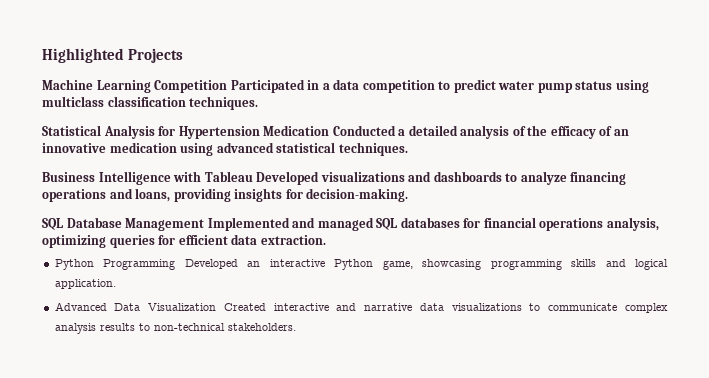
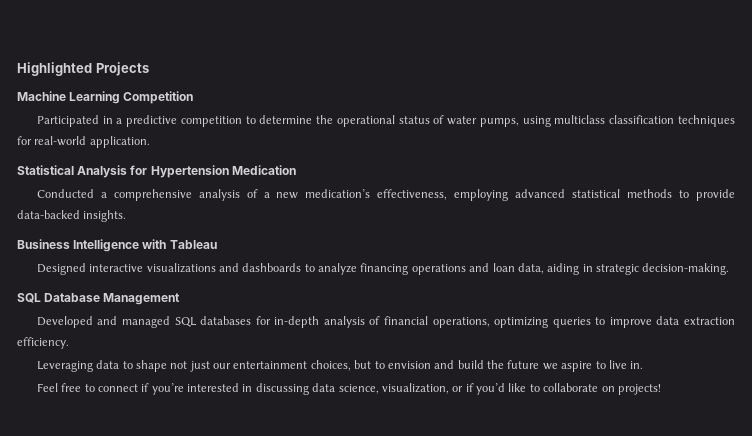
(228, 86) none -> (194, 97) //
[333,79,360,90] data -> [126,115,178,127] predictive
[453,79,649,93] [42,96,259,110] predict water pump status using multiclass classification techniques. -> [259,115,735,127] [17,136,150,148] determine the operational status of water pumps, using multiclass classification techniques for real-world application.
(330, 130) none -> (296, 170) //
[408,125,629,139] [42,142,408,156] detailed analysis of the efficacy of an innovative medication using advanced statistical techniques. -> [113,189,735,201] [17,210,127,222] comprehensive analysis of a new medication’s effectiveness, employing advanced statistical methods to provide data-backed insights.
[256,171,320,185] Developed -> [36,263,144,275] // Designed interactive
[135,188,303,202] loans, providing insights for -> [492,263,640,275] loan data, aiding in strategic
[207,217,290,231] Implemented -> [36,316,93,328] // Developed
[483,217,659,231] [42,234,326,248] [54,259,669,270] [54,279,116,289] [54,302,668,313] [54,323,296,334] financial operations analysis, optimizing queries for efficient data extraction. // Python Programming Developed an interactive Python game, showcasing programming skills and logical application. // Advanced Data Visualization Created interactive and narrative data visualizations to communicate complex analysis results to non-technical stakeholders. -> [274,316,736,328] [17,337,69,349] [36,360,644,372] [36,383,661,395] in-depth analysis of financial operations, optimizing queries to improve data extraction efficiency. // Leveraging data to shape not just our entertainment choices, but to envision and build the future we aspire to live in. // Feel free to connect if you’re interested in discussing data science, visualization, or if you’d like to collaborate on projects!

